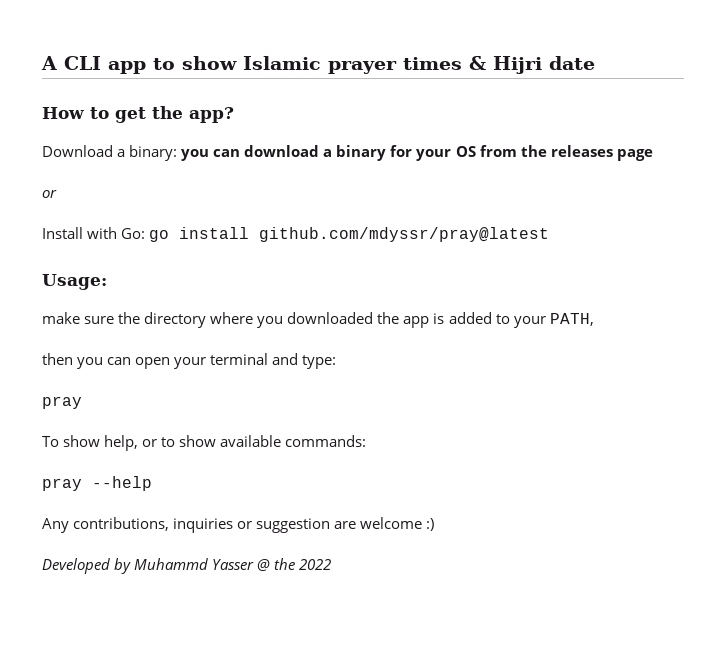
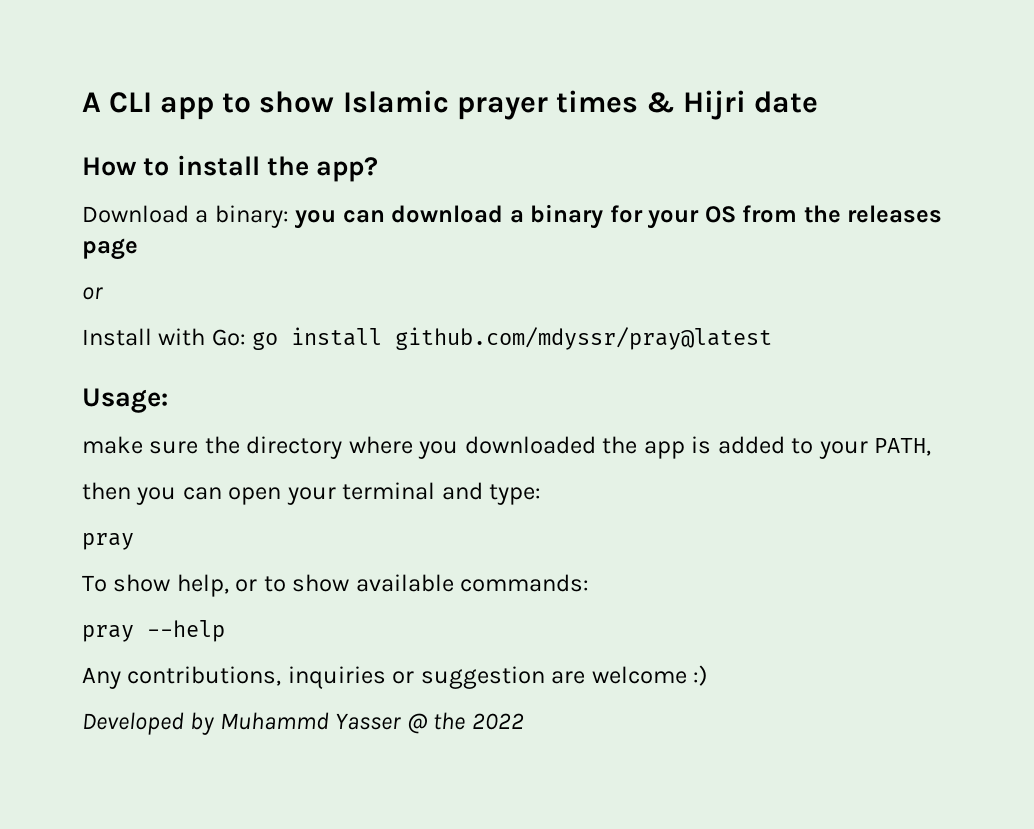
[115,107,146,123] get -> [176,155,260,176] install

